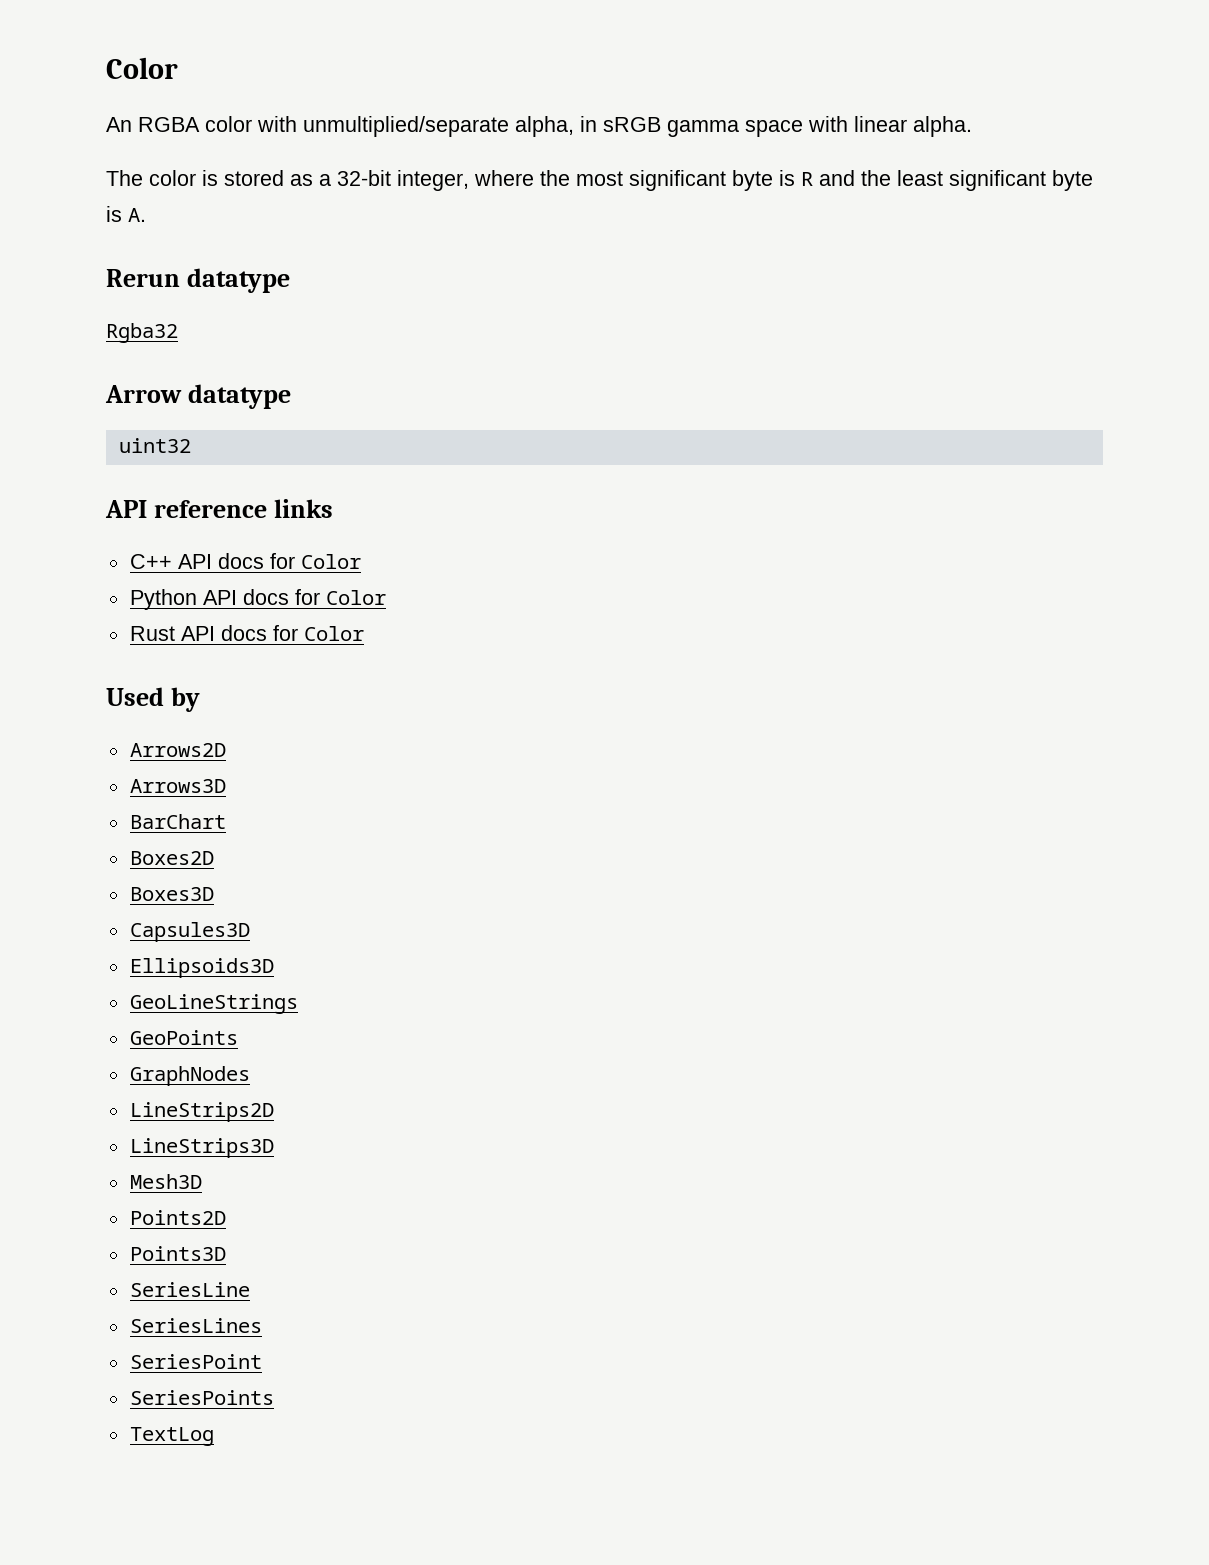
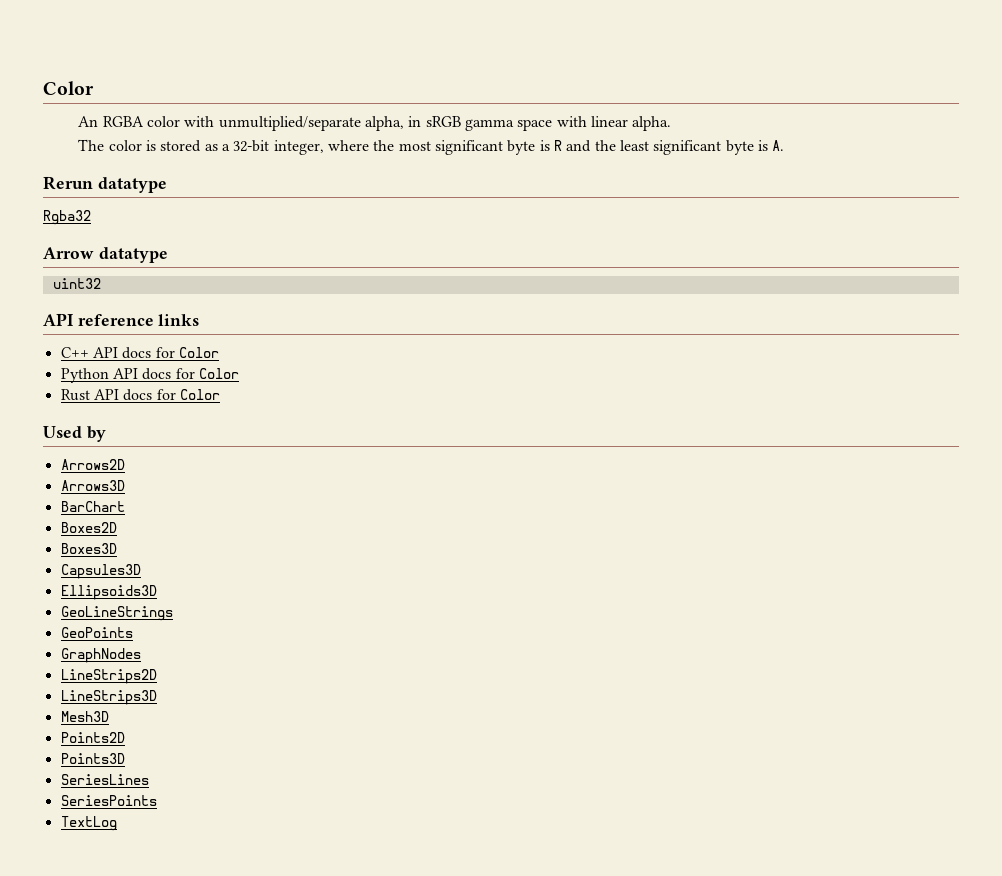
[129,1282,250,1297] // SeriesLine -> (125, 758) none
[129,1354,262,1369] // SeriesPoint -> (149, 779) none

